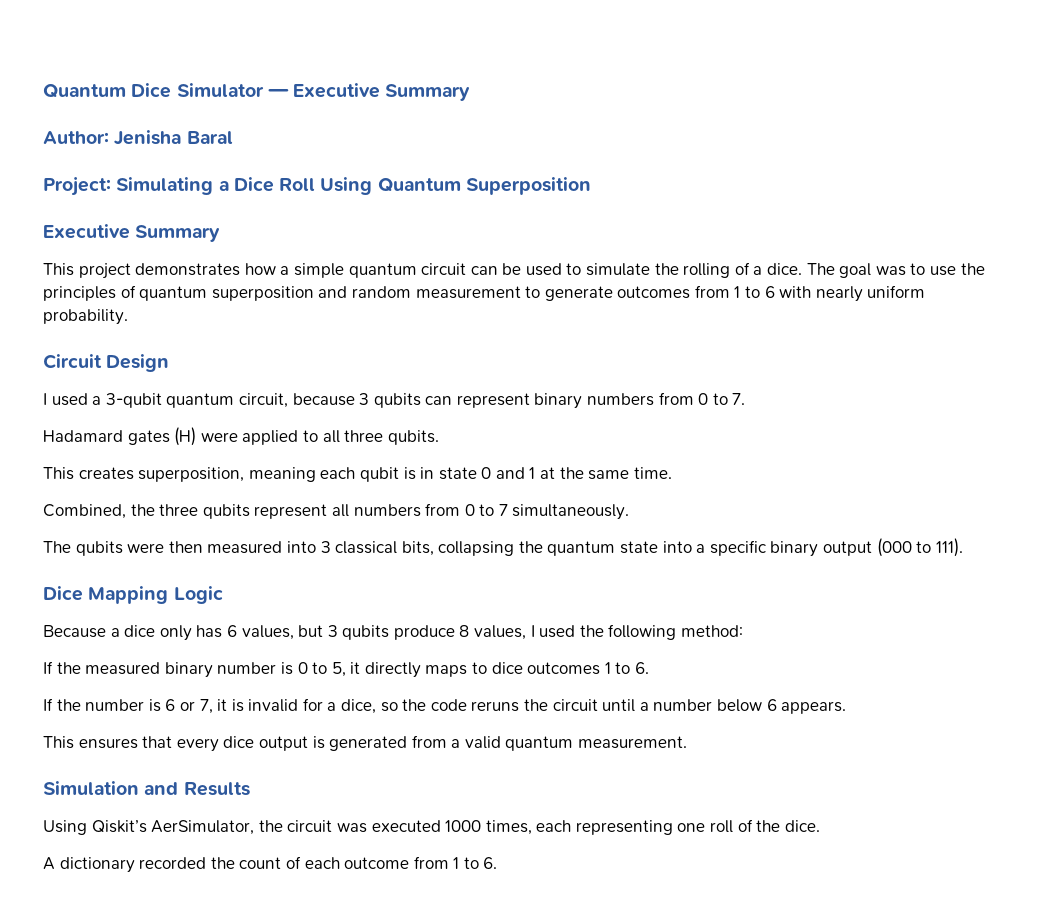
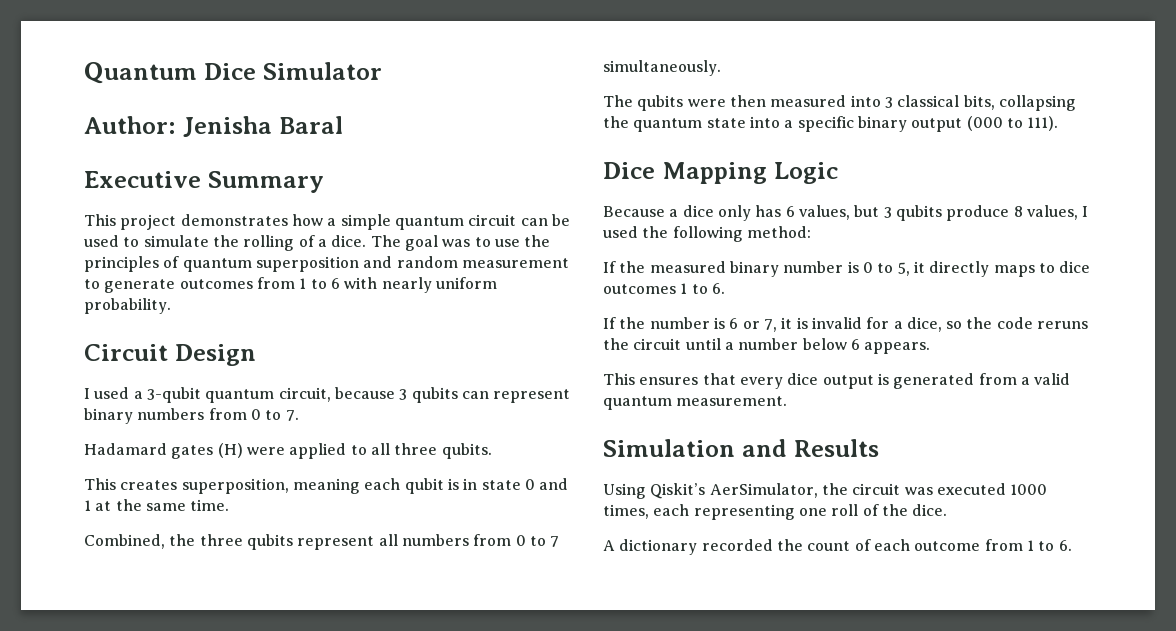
[267,83,471,101] — Executive Summary -> (382, 71) none
[43,177,591,196] // Project: Simulating a Dice Roll Using Quantum Superposition -> (343, 125) none

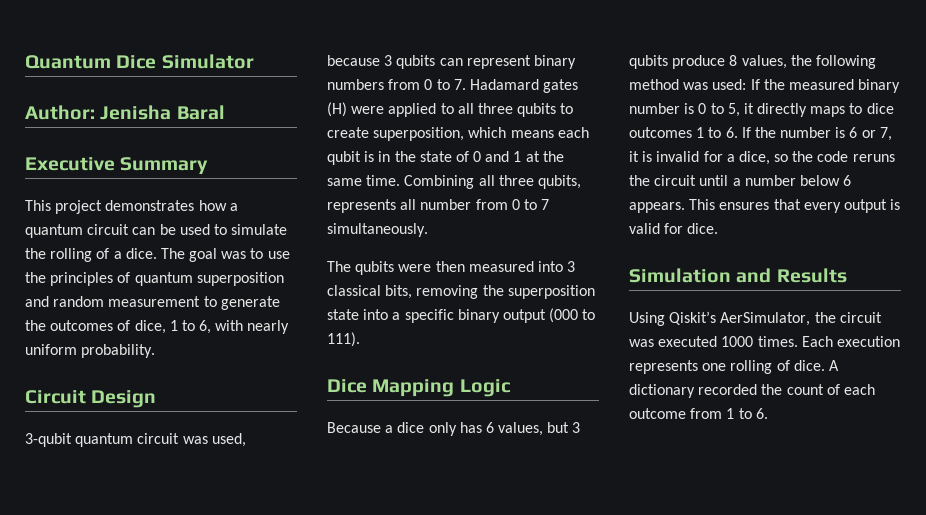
[340,214,391,230] simple -> (238, 207) none
[179,277,340,289] outcomes from 1 to 6 -> [25,320,212,334] the outcomes of dice, 1 to 6,
[84,387,331,403] I used a 3-qubit quantum circuit, -> [25,433,246,447] 3-qubit quantum circuit was used,
(299, 415) // -> (466, 84) none
[441,443,492,459] [84,478,360,494] qubits. // This creates superposition, meaning -> [517,103,574,117] [327,127,554,141] qubits to create superposition, which means
[481,480,521,490] state -> [394,151,469,162] the state of
[84,534,469,550] // Combined, the three qubits represent all numbers -> [404,175,581,189] [327,199,472,213] Combining all three qubits, represents all number
[998,95,1076,111] [603,116,703,132] collapsing the quantum -> [416,285,595,299] removing the superposition
[1082,206,1089,217] [603,226,811,242] I used the following method: // -> [790,55,876,69] [629,79,747,90] the following method was used:
(725, 288) // -> (738, 132) none
(931, 348) // -> (685, 207) none
[787,373,819,385] dice -> (841, 207) none
[893,373,1071,389] [603,396,788,410] generated from a valid quantum measurement. -> [629,223,719,234] valid for dice.
[603,504,948,520] times, each representing one roll of the dice. // -> [757,336,900,347] [629,360,825,374] times. Each execution represents one rolling of dice.

